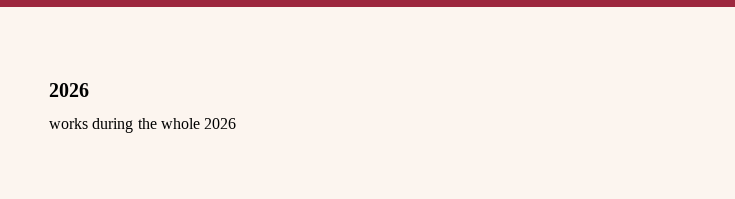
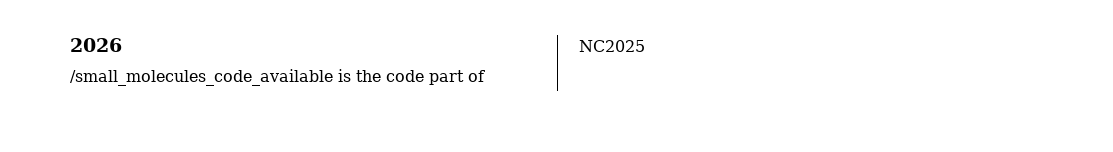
[49,118,237,133] works during the whole 2026 -> [70,69,485,86] [579,40,645,52] /small_molecules_code_available is the code part of NC2025

